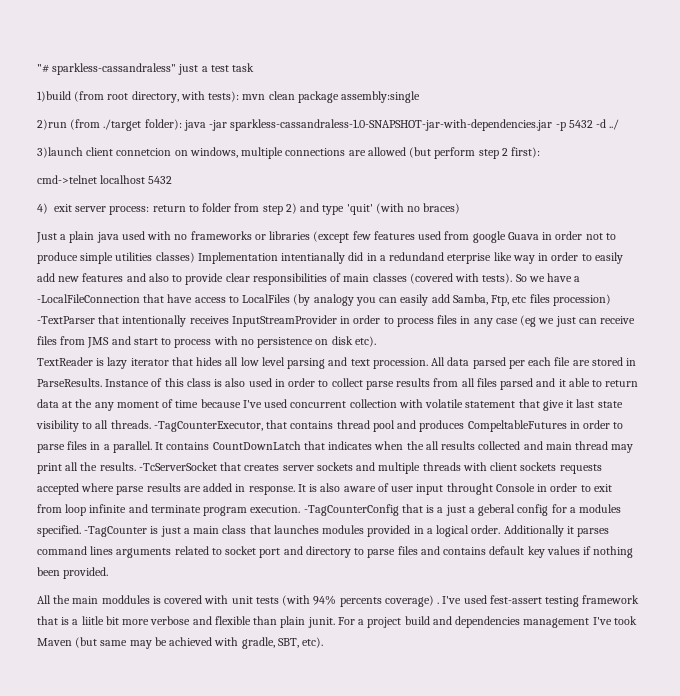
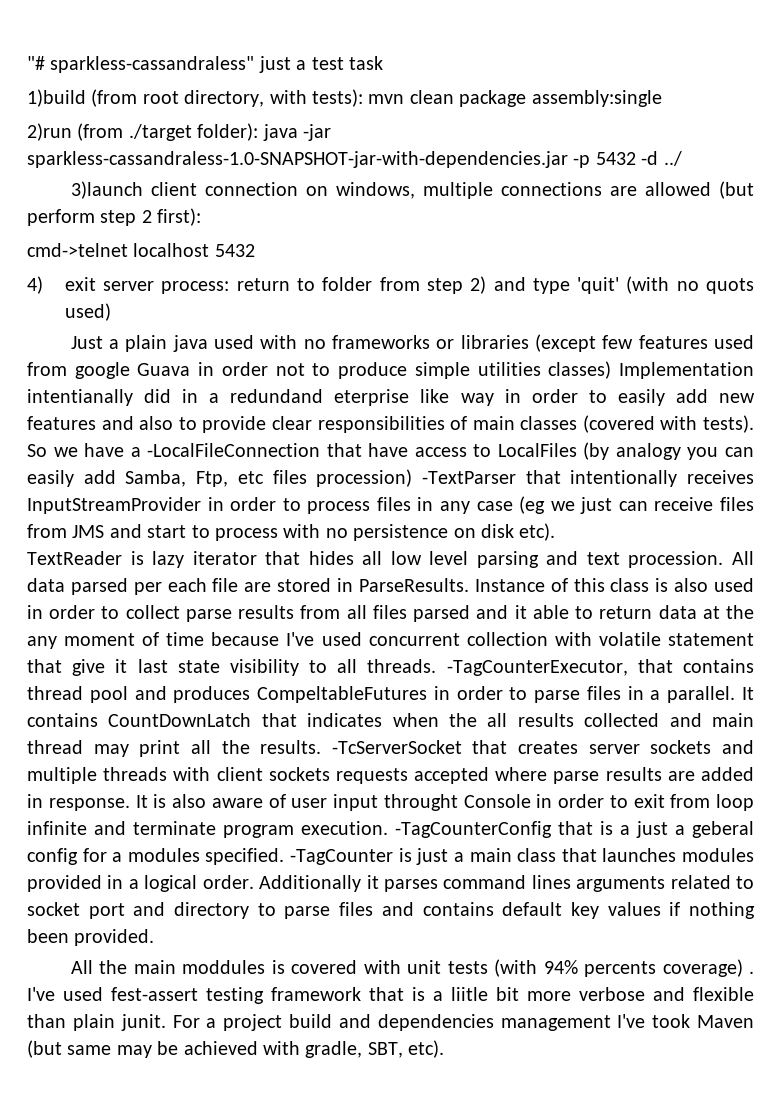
[116,148,172,156] connetcion -> [204,182,298,196] connection
[423,203,461,214] braces) -> [706,278,754,294] [64,303,111,321] quots used)

